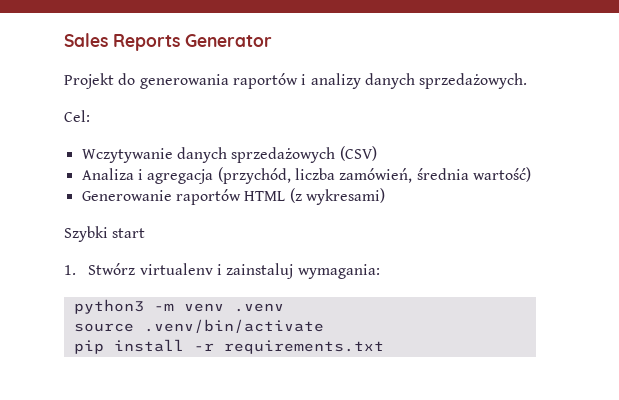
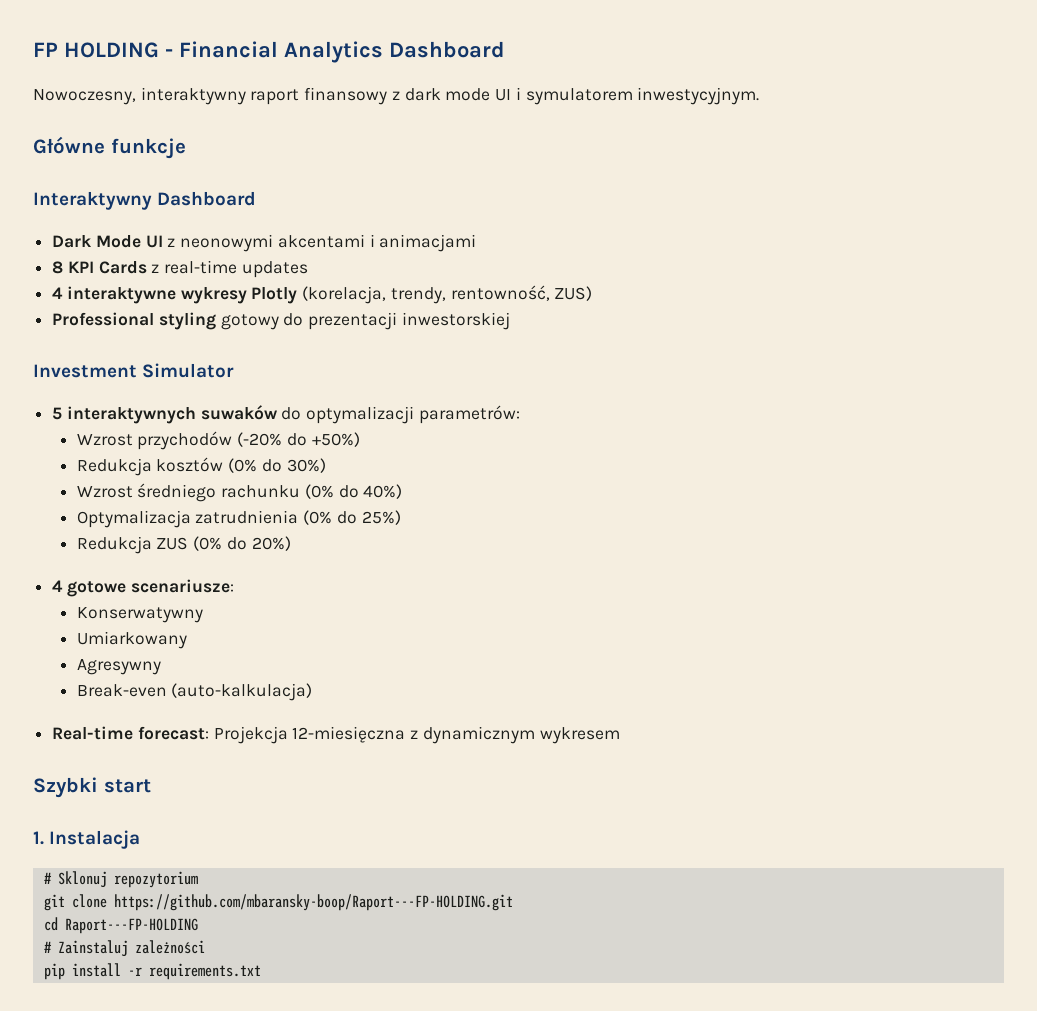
[64,33,272,51] [64,73,528,89] [64,110,90,122] [81,146,377,163] [81,167,531,184] [81,188,385,205] [64,226,146,242] [64,263,380,279] [73,299,284,314] [73,319,324,333] Sales Reports Generator // Projekt do generowania raportów i analizy danych sprzedażowych. // Cel: // Wczytywanie danych sprzedażowych (CSV) // Analiza i agregacja (przychód, liczba zamówień, średnia wartość) // Generowanie raportów HTML (z wykresami) // Szybki start // 1. Stwórz virtualenv i zainstaluj wymagania: // python3 -m venv .venv // source .venv/bin/activate -> [33,41,505,63] [33,87,760,105] [33,136,186,159] [33,191,257,210] [52,234,477,252] [52,260,308,278] [52,285,593,304] [52,312,510,330] [33,363,235,378] [52,405,520,424] [76,431,360,450] [76,457,326,476] [76,483,403,502] [76,510,401,528] [76,536,291,554] [52,579,234,597] [76,607,203,623] [76,631,187,649] [76,659,161,675] [76,683,313,701] [52,726,620,744] [33,777,151,798] [33,830,141,849] [43,871,198,888] [43,894,513,911] [43,917,198,934] [43,940,205,957] FP HOLDING - Financial Analytics Dashboard // Nowoczesny, interaktywny raport finansowy z dark mode UI i symulatorem inwestycyjnym. // Główne funkcje // Interaktywny Dashboard // Dark Mode UI z neonowymi akcentami i animacjami // 8 KPI Cards z real-time updates // 4 interaktywne wykresy Plotly (korelacja, trendy, rentowność, ZUS) // Professional styling gotowy do prezentacji inwestorskiej // Investment Simulator // 5 interaktywnych suwaków do optymalizacji parametrów: // Wzrost przychodów (-20% do +50%) // Redukcja kosztów (0% do 30%) // Wzrost średniego rachunku (0% do 40%) // Optymalizacja zatrudnienia (0% do 25%) // Redukcja ZUS (0% do 20%) // 4 gotowe scenariusze: // Konserwatywny // Umiarkowany // Agresywny // Break-even (auto-kalkulacja) // Real-time forecast: Projekcja 12-miesięczna z dynamicznym wykresem // Szybki start // 1. Instalacja // # Sklonuj repozytorium // git clone https://github.com/mbaransky-boop/Raport---FP-HOLDING.git // cd Raport---FP-HOLDING // # Zainstaluj zależności

